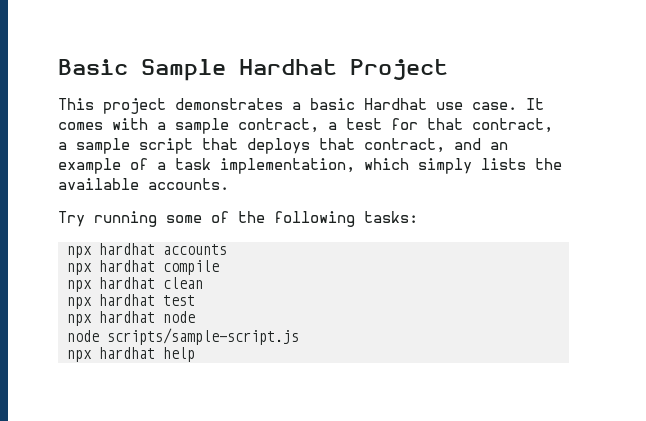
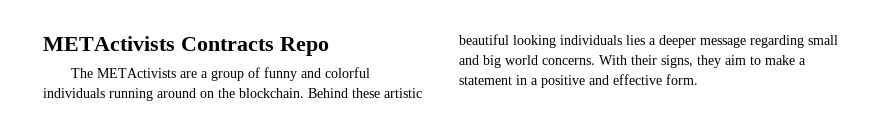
[58,59,448,81] [58,98,544,114] [58,118,553,134] [58,138,508,154] [58,158,562,174] [58,178,229,190] [58,211,418,227] [67,243,227,258] [67,260,219,275] [67,277,203,292] [67,294,195,309] [67,311,195,326] [67,328,299,345] [67,347,195,362] Basic Sample Hardhat Project // This project demonstrates a basic Hardhat use case. It comes with a sample contract, a test for that contract, a sample script that deploys that contract, and an example of a task implementation, which simply lists the available accounts. // Try running some of the following tasks: // npx hardhat accounts // npx hardhat compile // npx hardhat clean // npx hardhat test // npx hardhat node // node scripts/sample-script.js // npx hardhat help -> [43,36,329,56] [71,67,371,81] [43,88,422,101] [459,34,838,48] [459,55,806,68] [459,74,698,88] METActivists Contracts Repo // The METActivists are a group of funny and colorful individuals running around on the blockchain. Behind these artistic beautiful looking individuals lies a deeper message regarding small and big world concerns. With their signs, they aim to make a statement in a positive and effective form.

